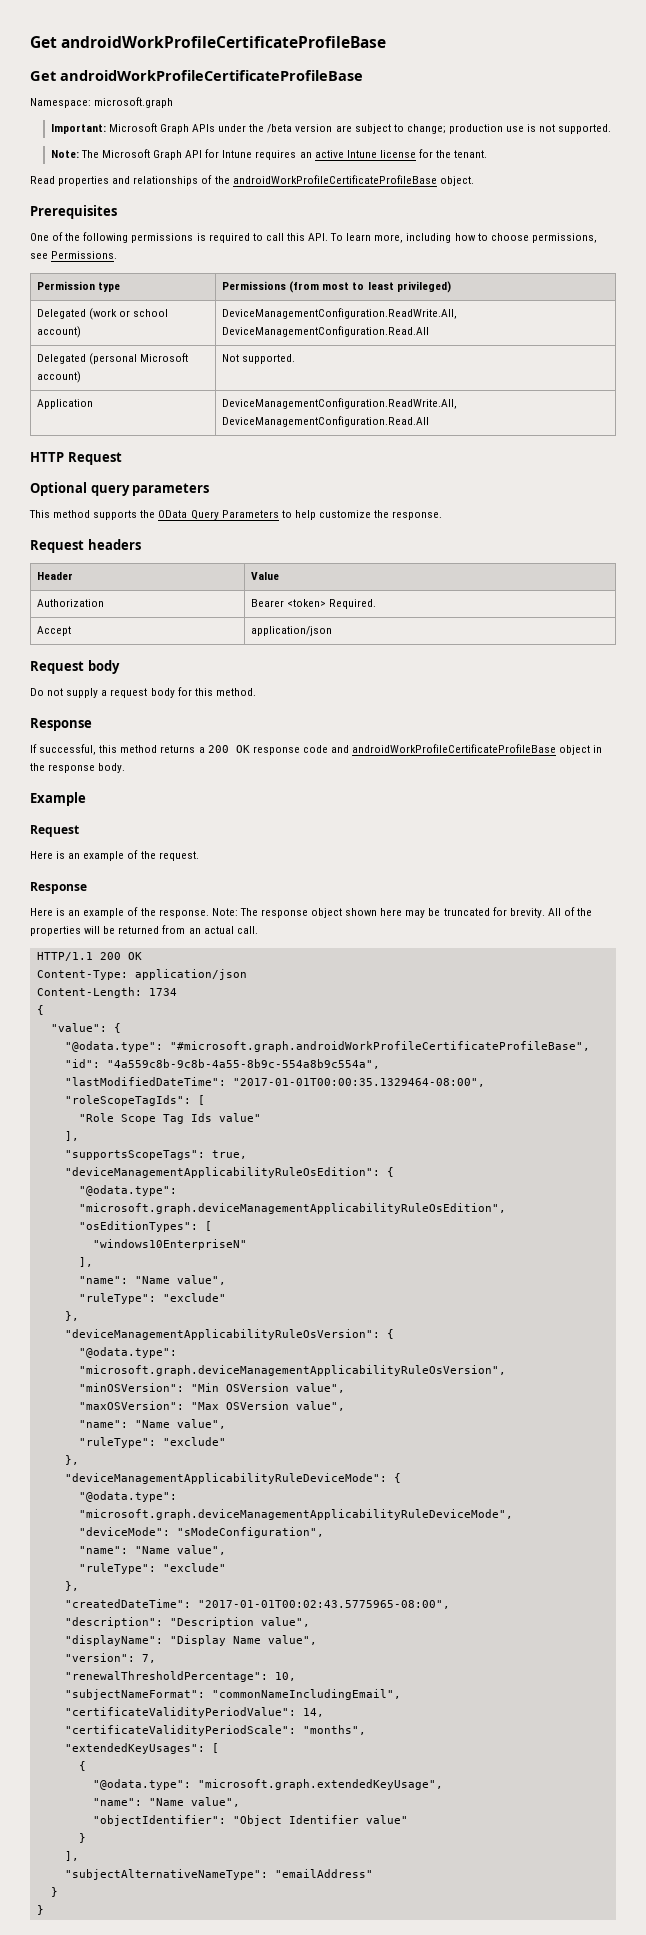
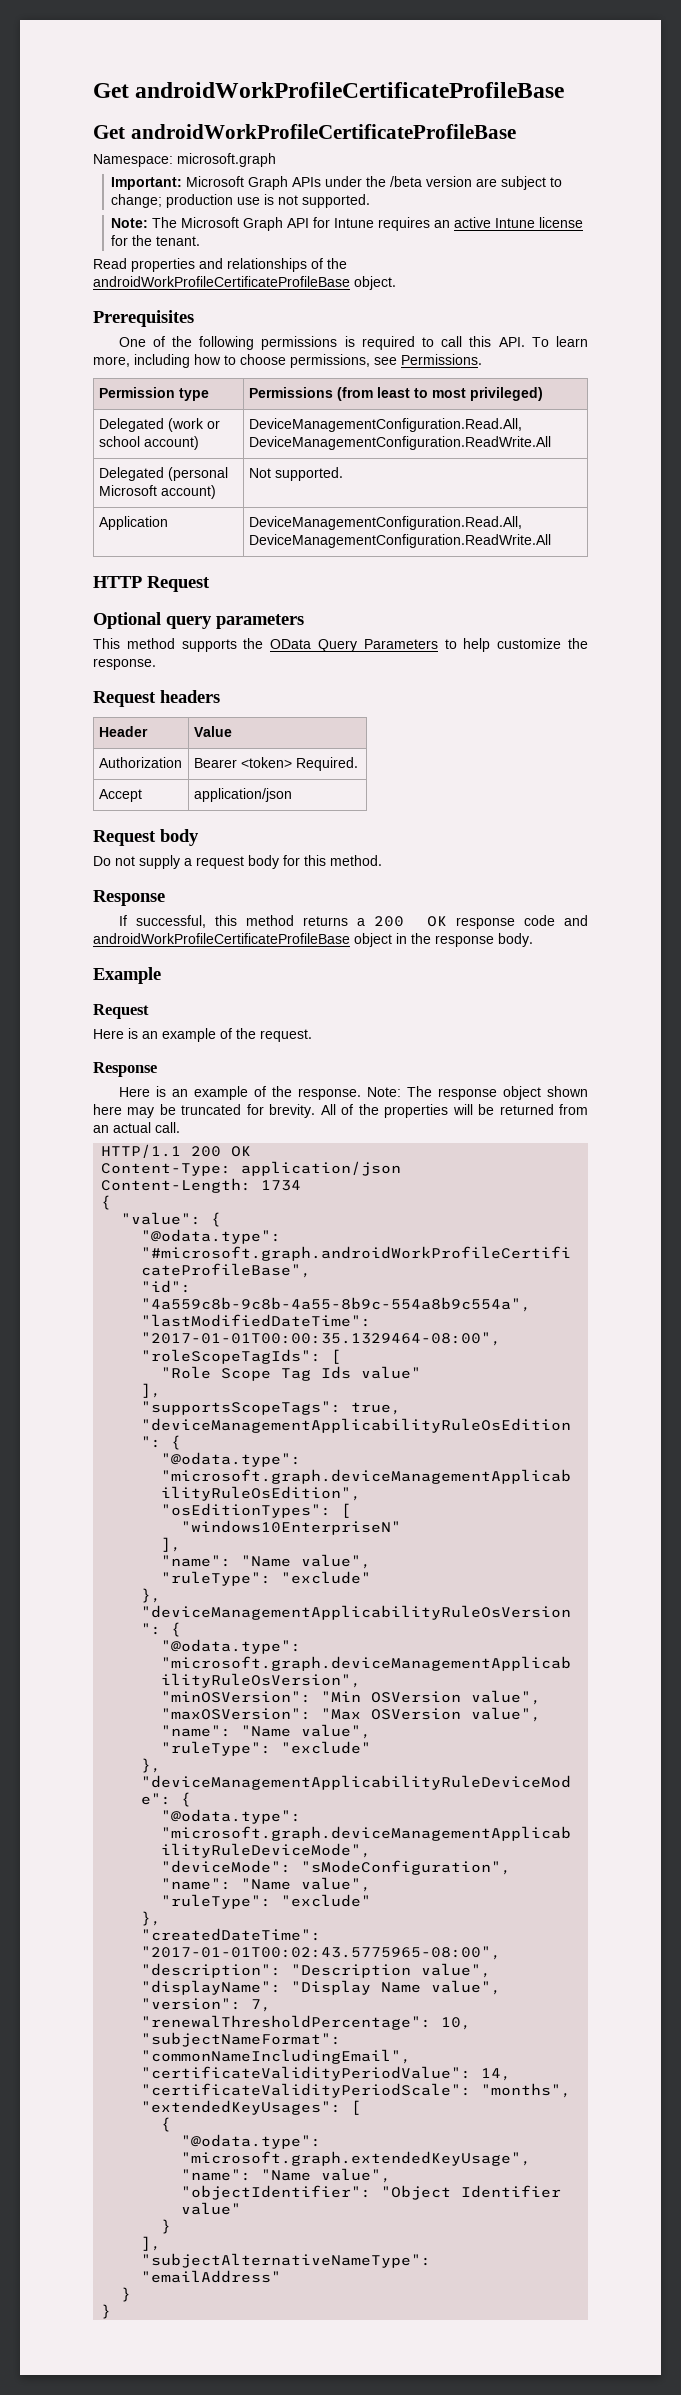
[322,282,394,290] most to least -> [376,387,466,398] least to most
[222,308,458,319] [222,326,430,337] DeviceManagementConfiguration.ReadWrite.All, DeviceManagementConfiguration.Read.All -> [248,418,522,432] [248,436,551,450] DeviceManagementConfiguration.Read.All, DeviceManagementConfiguration.ReadWrite.All
[222,398,458,409] [222,416,430,427] DeviceManagementConfiguration.ReadWrite.All, DeviceManagementConfiguration.Read.All -> [248,516,522,530] [248,534,551,548] DeviceManagementConfiguration.Read.All, DeviceManagementConfiguration.ReadWrite.All

